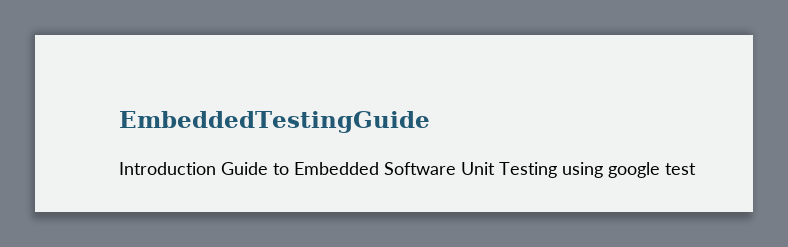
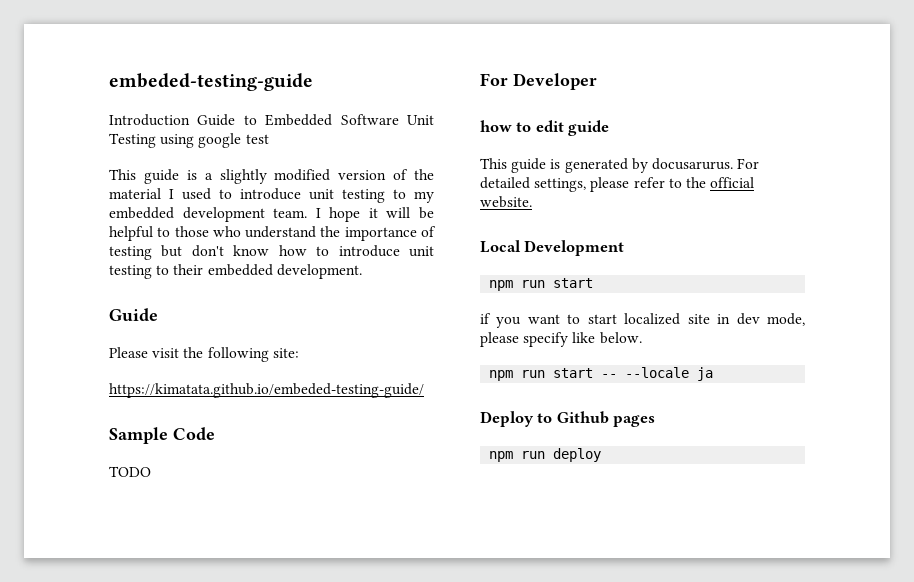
[119,111,430,133] EmbeddedTestingGuide -> [109,73,313,91] embeded-testing-guide
(696, 169) none -> [109,169,434,184] [109,188,434,203] [109,207,434,222] [109,226,436,241] [109,245,434,260] [109,264,362,279] [109,308,158,321] [109,347,299,362] [109,383,424,398] [109,427,215,444] [109,466,151,477] [480,73,597,90] [480,120,610,136] [480,158,760,173] [480,177,755,192] [480,196,532,208] [480,240,625,256] [489,278,594,291] [480,313,805,328] [480,332,642,347] [489,367,714,381] [480,411,656,427] [489,448,602,462] // This guide is a slightly modified version of the material I used to introduce unit testing to my embedded development team. I hope it will be helpful to those who understand the importance of testing but don't know how to introduce unit testing to their embedded development. // Guide // Please visit the following site: // https://kimatata.github.io/embeded-testing-guide/ // Sample Code // TODO // For Developer // how to edit guide // This guide is generated by docusarurus. For detailed settings, please refer to the official website. // Local Development // npm run start // if you want to start localized site in dev mode, please specify like below. // npm run start -- --locale ja // Deploy to Github pages // npm run deploy

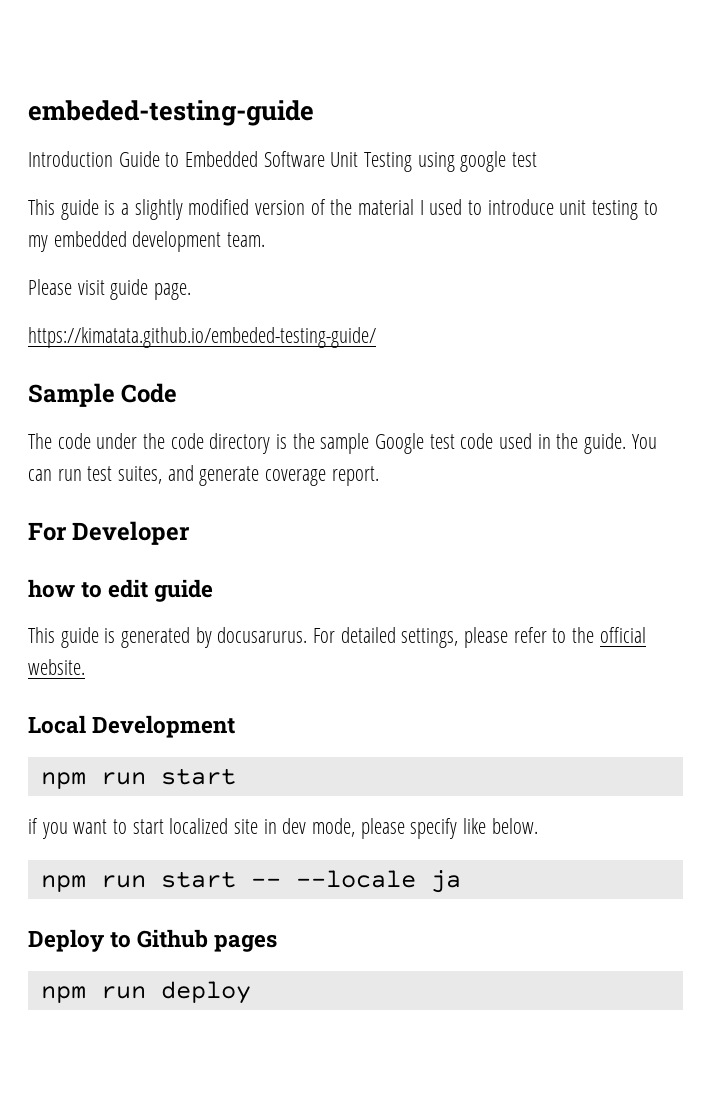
[315,207,434,222] [109,226,436,241] [109,245,434,260] [109,264,362,279] [109,308,158,321] I hope it will be helpful to those who understand the importance of testing but don't know how to introduce unit testing to their embedded development. // Guide -> (266, 239) none
[183,347,299,362] the following site: -> [110,279,192,300] guide page.
[109,466,151,477] TODO -> [28,433,657,454] [28,465,379,486] The code under the code directory is the sample Google test code used in the guide. You can run test suites, and generate coverage report.

